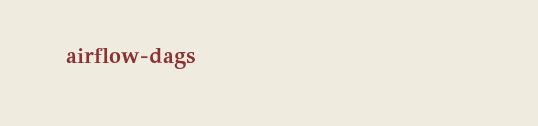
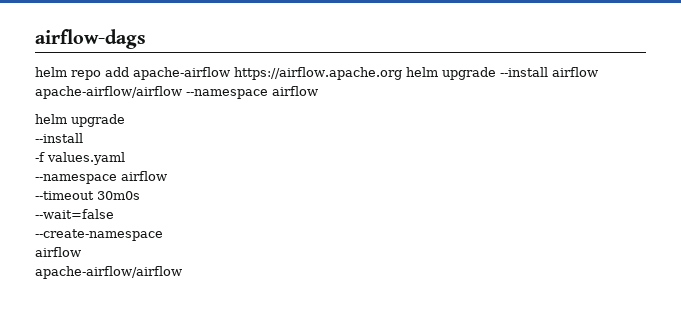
(195, 58) none -> [35,67,598,80] [35,86,318,99] [35,114,125,127] [35,133,83,143] [35,152,125,165] [35,171,167,184] [35,191,140,200] [35,209,114,219] [35,229,163,241] [35,247,81,257] [35,266,182,279] // helm repo add apache-airflow https://airflow.apache.org helm upgrade --install airflow apache-airflow/airflow --namespace airflow // helm upgrade // --install // -f values.yaml // --namespace airflow // --timeout 30m0s // --wait=false // --create-namespace // airflow // apache-airflow/airflow

